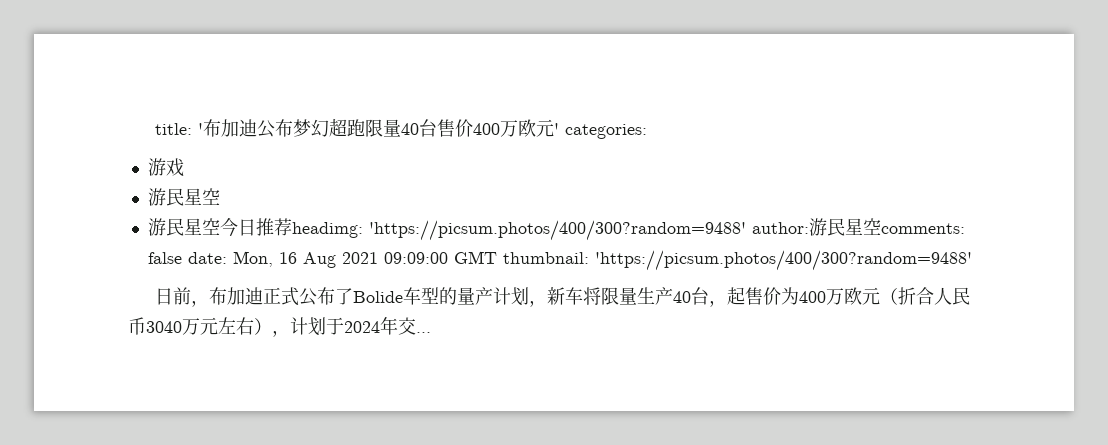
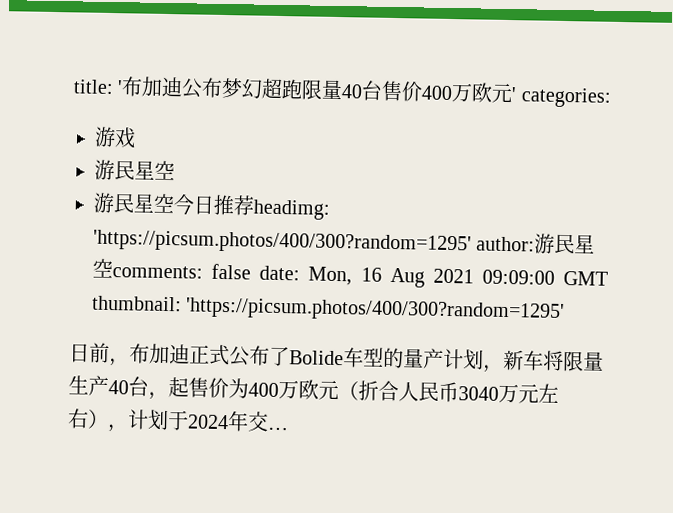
[368,220,746,241] 'https://picsum.photos/400/300?random=9488' -> [93,229,472,256] 'https://picsum.photos/400/300?random=1295'
[594,250,972,271] 'https://picsum.photos/400/300?random=9488' -> [185,297,566,324] 'https://picsum.photos/400/300?random=1295'

